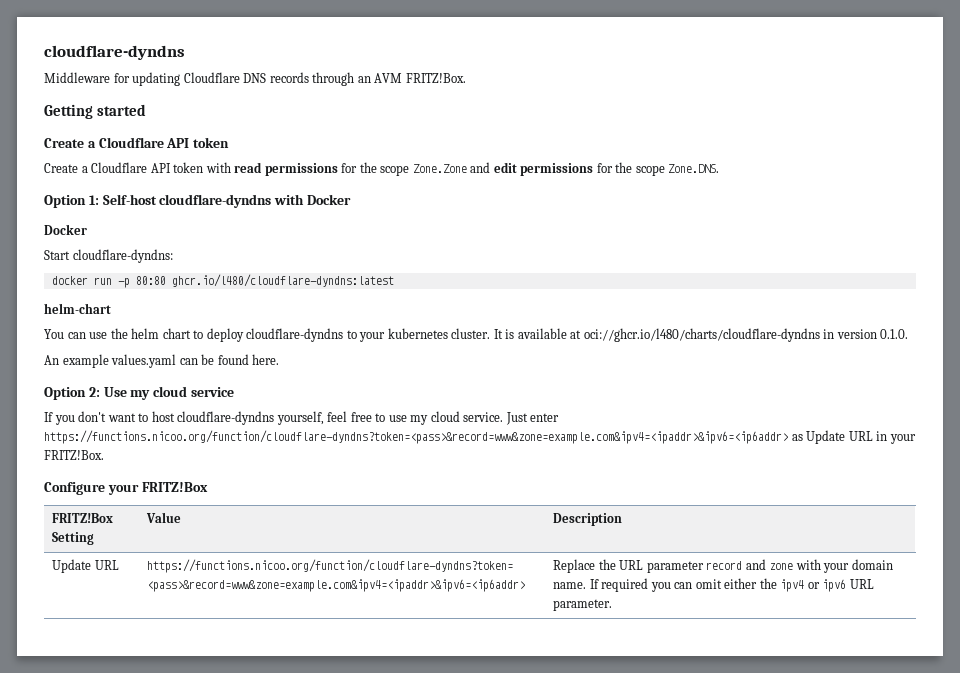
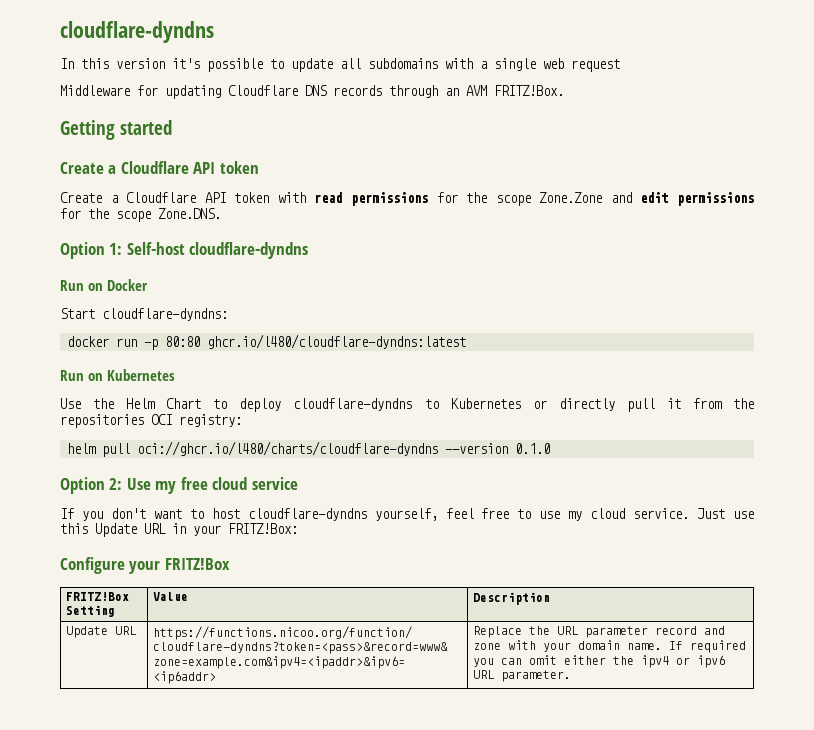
[44,45,185,60] cloudflare-dyndns -> [60,21,214,43] [60,58,620,72] cloudflare-dyndns // In this version it's possible to update all subdomains with a single web request
[274,194,351,205] with Docker // -> [60,280,103,291] // Run on
[44,303,111,314] [44,328,909,342] [44,354,280,368] helm-chart // You can use the helm chart to deploy cloudflare-dyndns to your kubernetes cluster. It is available at oci://ghcr.io/l480/charts/cloudflare-dyndns in version 0.1.0. // An example values.yaml can be found here. -> [60,369,175,381] [60,398,754,412] [60,414,242,428] [66,441,550,457] Run on Kubernetes // Use the Helm Chart to deploy cloudflare-dyndns to Kubernetes or directly pull it from the repositories OCI registry: // helm pull oci://ghcr.io/l480/charts/cloudflare-dyndns --version 0.1.0
(151, 395) none -> [180,477,208,490] free
[530,413,560,422] [44,430,803,444] enter https://functions.nicoo.org/function/cloudflare-dyndns?token=<pass>&record=www&zone=example.com&ipv4=<ipaddr>&ipv6=<ip6addr> as -> [733,511,754,519] [60,523,88,534] use this
[44,450,104,460] FRITZ!Box. -> [228,523,298,534] FRITZ!Box:

